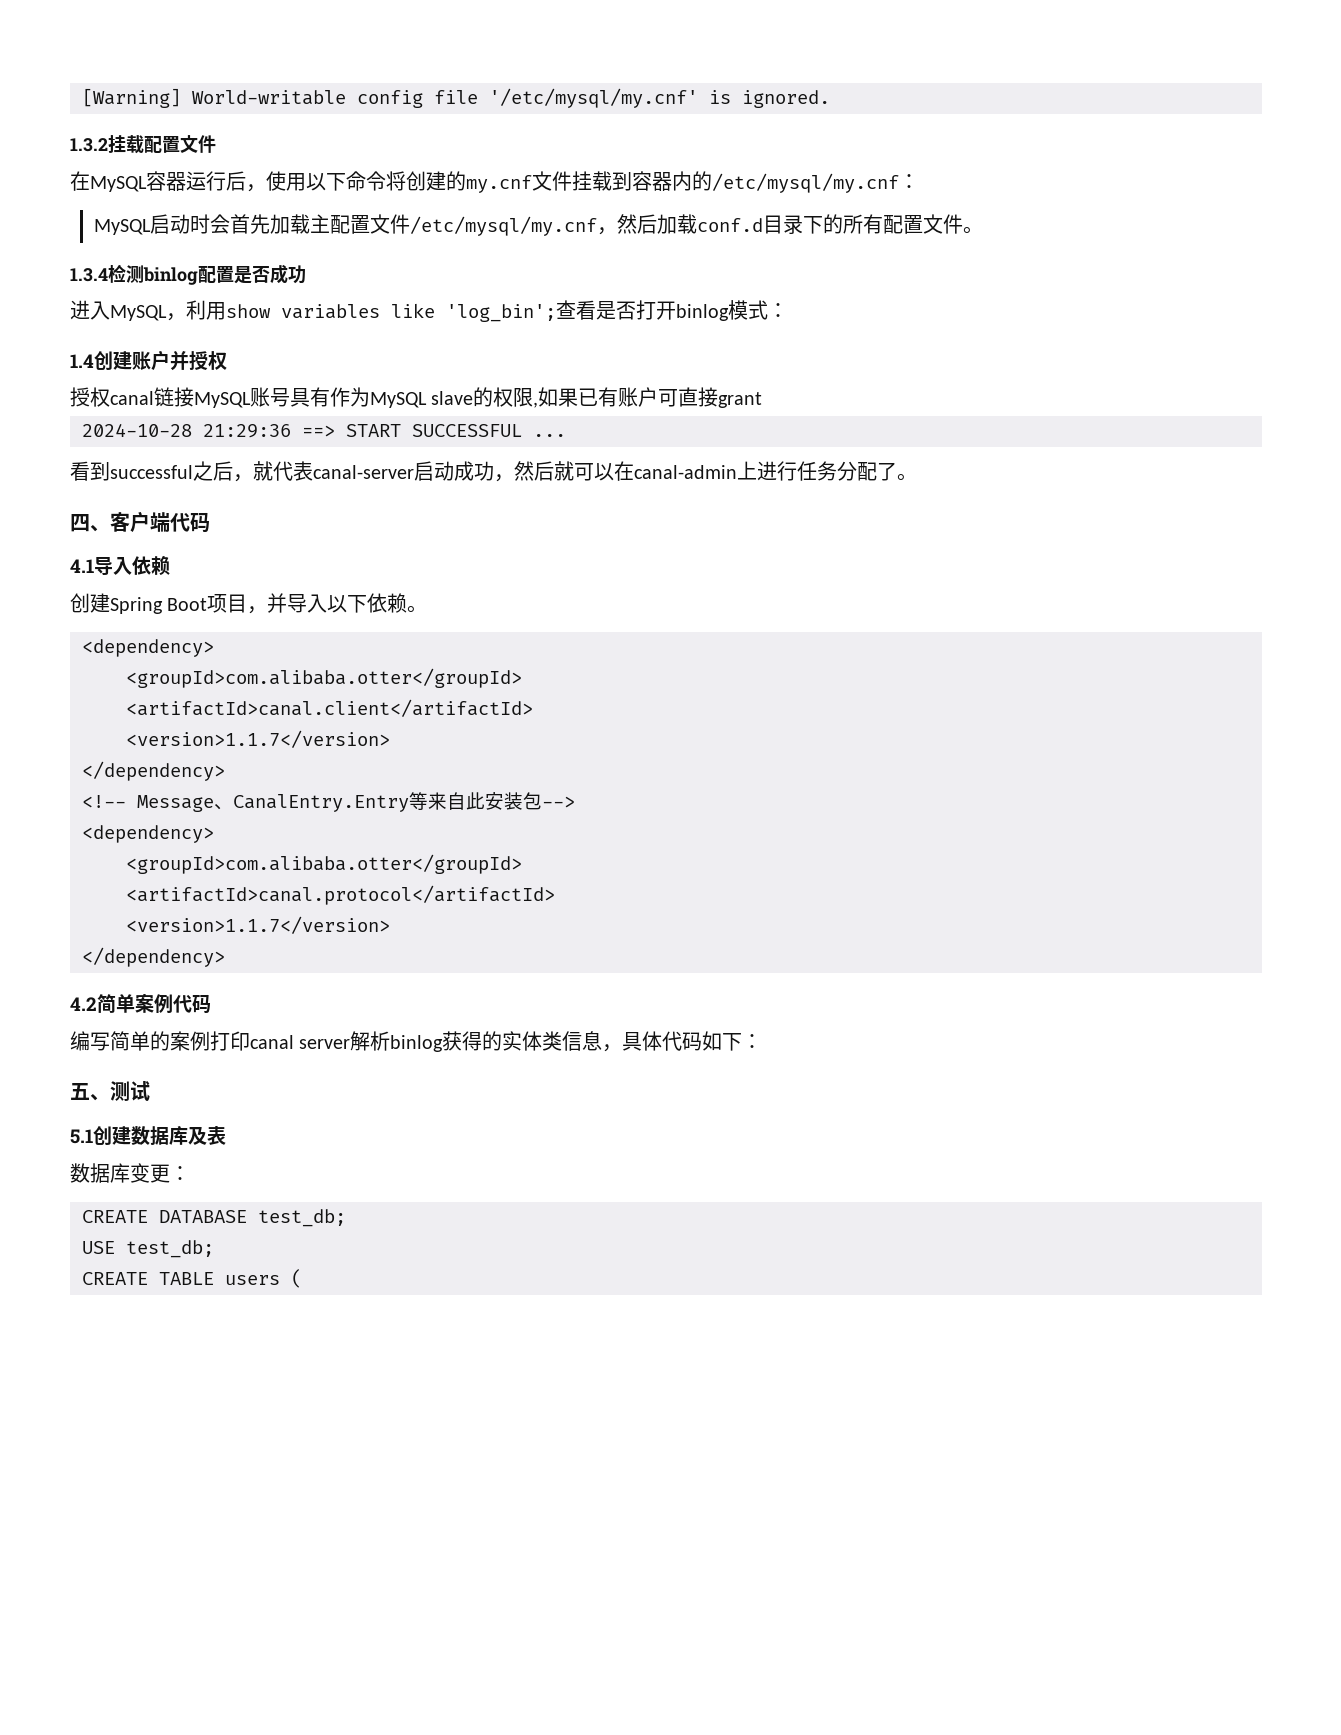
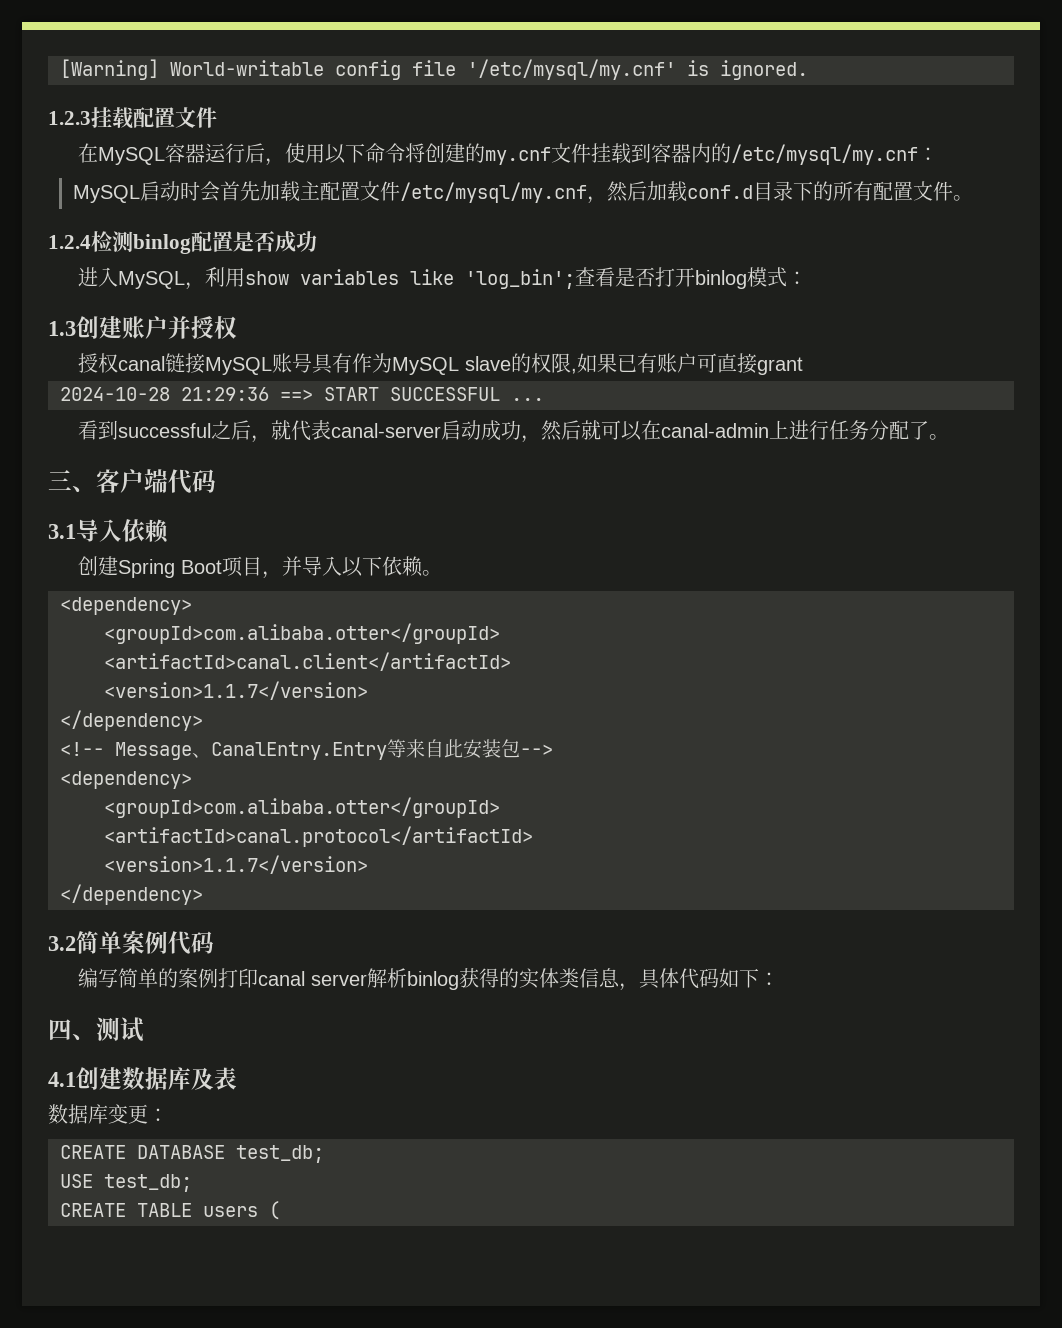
[70,138,108,152] 1.3.2 -> [48,111,91,125] 1.2.3
[70,268,108,282] 1.3.4 -> [48,235,91,249] 1.2.4
[70,354,94,368] 1.4 -> [48,321,76,336] 1.3
[70,514,90,532] 四 -> [48,470,72,490] 三
[70,559,94,573] 4.1 -> [48,524,76,539] 3.1
[70,997,97,1011] 4.2 -> [48,936,76,951] 3.2
[70,1083,90,1100] 五 -> [48,1019,72,1040] 四
[70,1129,93,1144] 5.1 -> [48,1072,76,1087] 4.1

